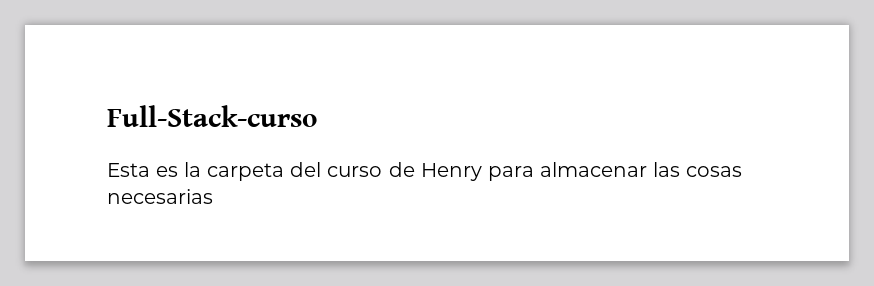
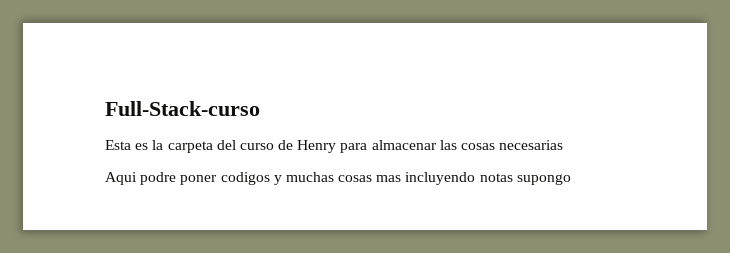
(213, 196) none -> [105,172,571,185] // Aqui podre poner codigos y muchas cosas mas incluyendo notas supongo

